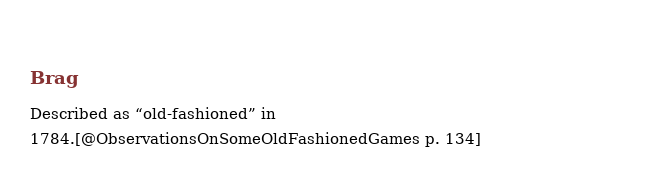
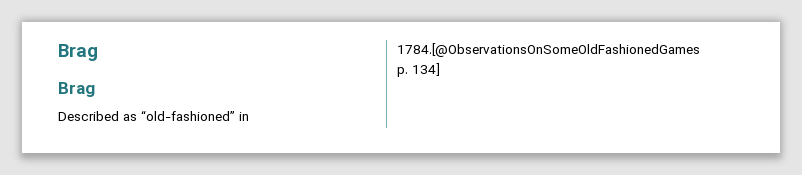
[30,71,79,88] Brag -> [58,44,98,61] [58,82,95,97] Brag // Brag

